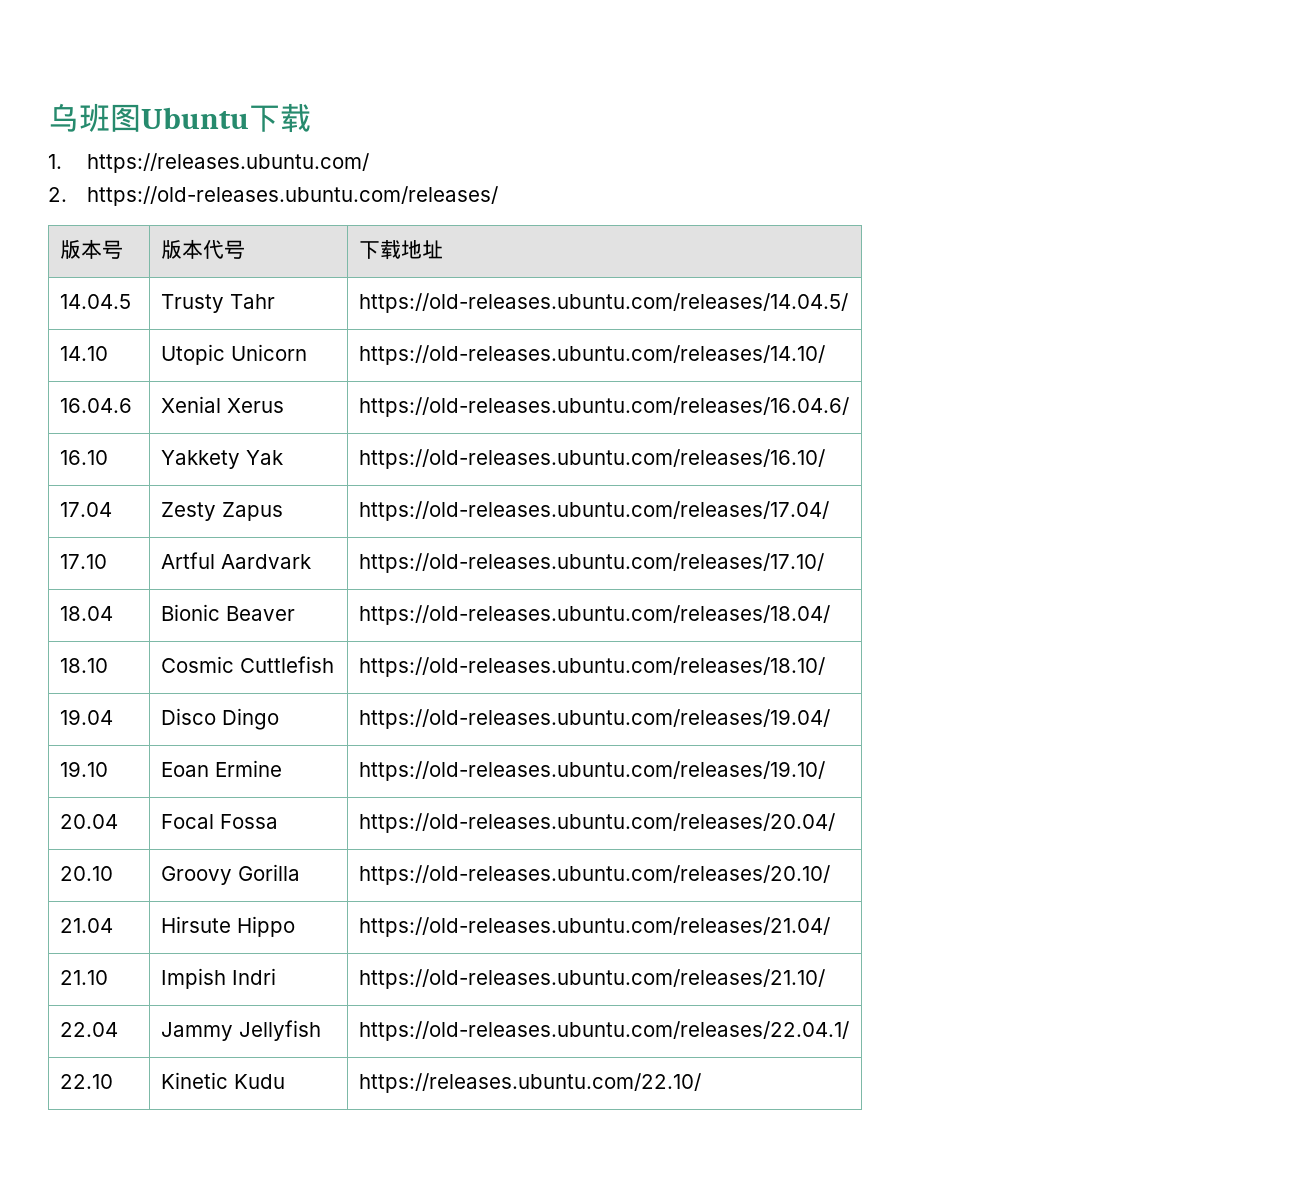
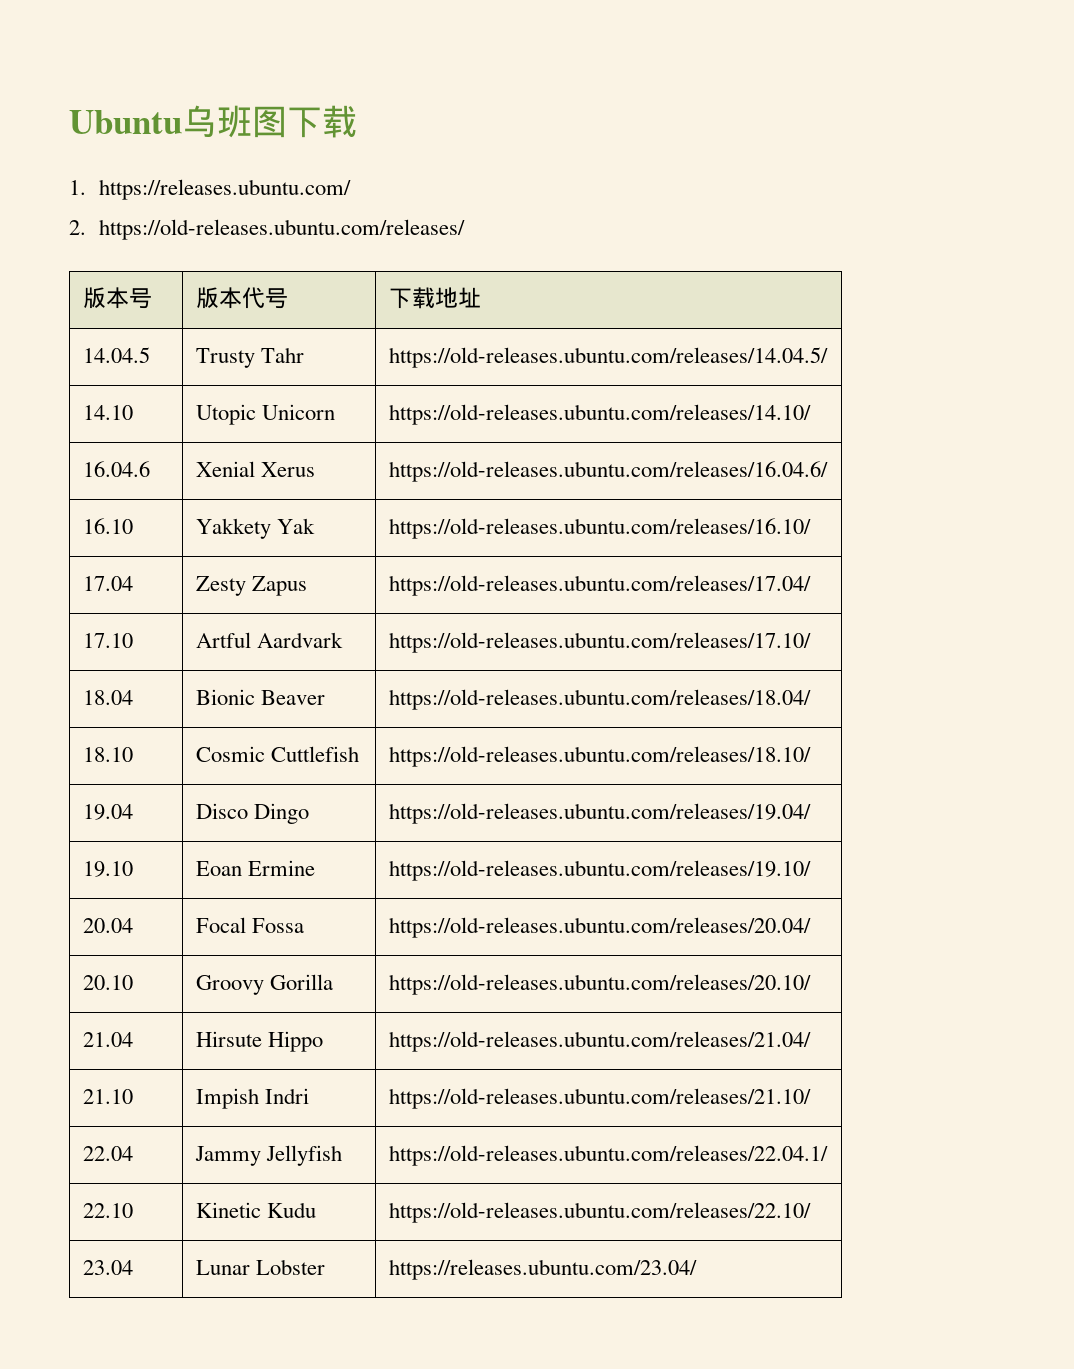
[48,103,249,132] 乌班图Ubuntu -> [69,105,287,138] Ubuntu乌班图
[358,1073,701,1093] https://releases.ubuntu.com/22.10/ -> [388,1202,811,1223] [82,1260,133,1275] [195,1259,325,1275] [388,1259,697,1280] https://old-releases.ubuntu.com/releases/22.10/ // 23.04 | Lunar Lobster | https://releases.ubuntu.com/23.04/

